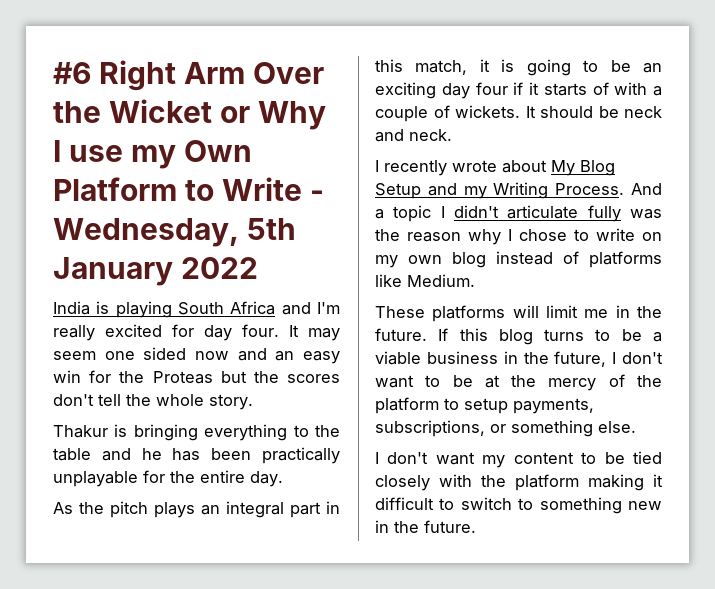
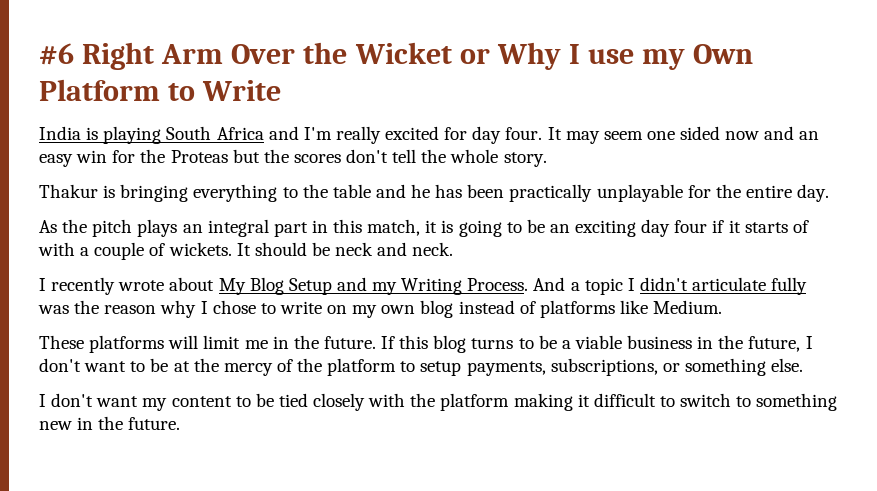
[310,190,325,201] [53,218,297,247] [53,257,259,286] - Wednesday, 5th January 2022 -> (282, 90) none

